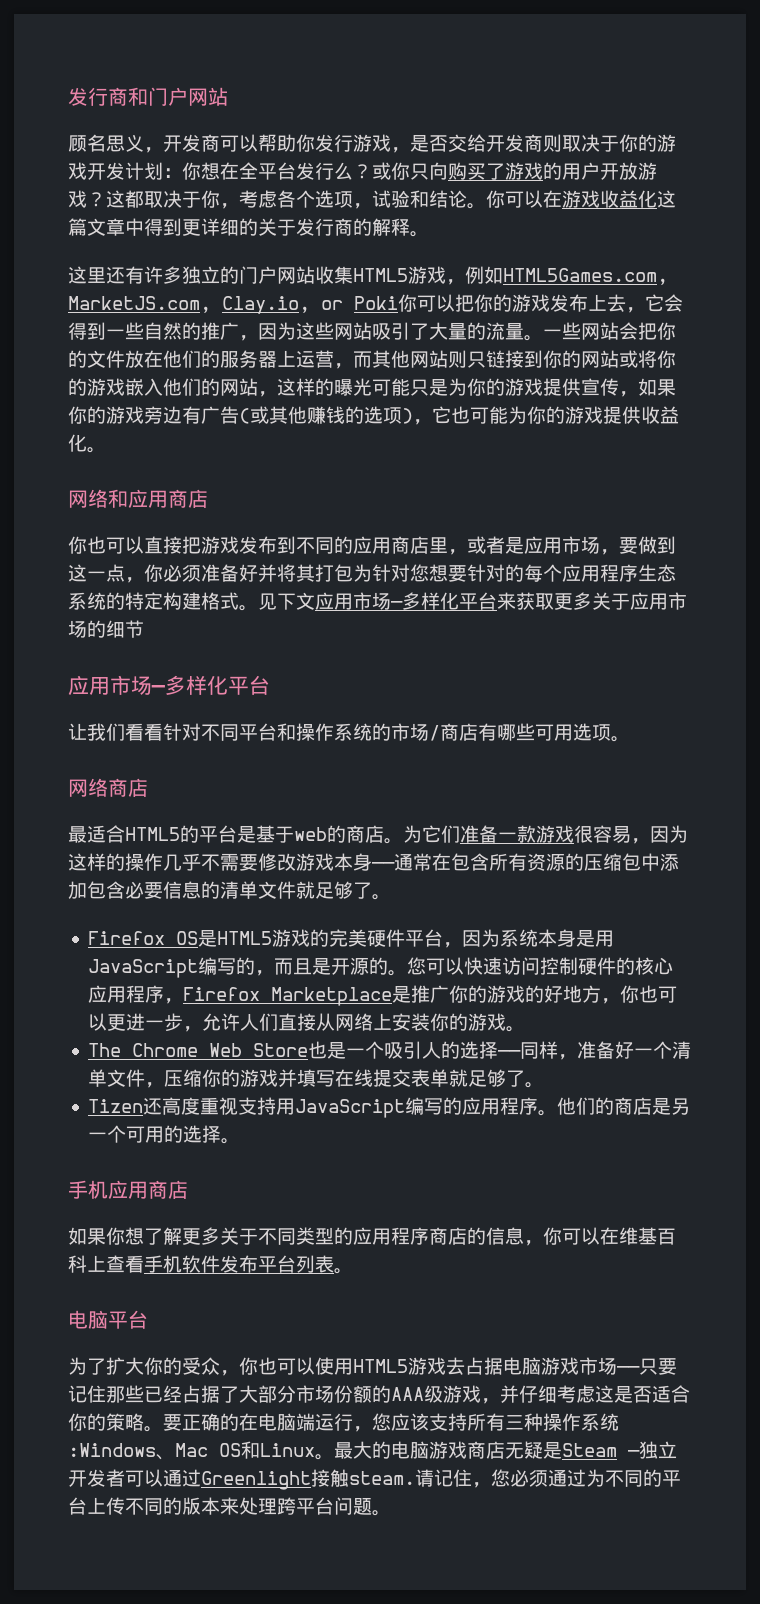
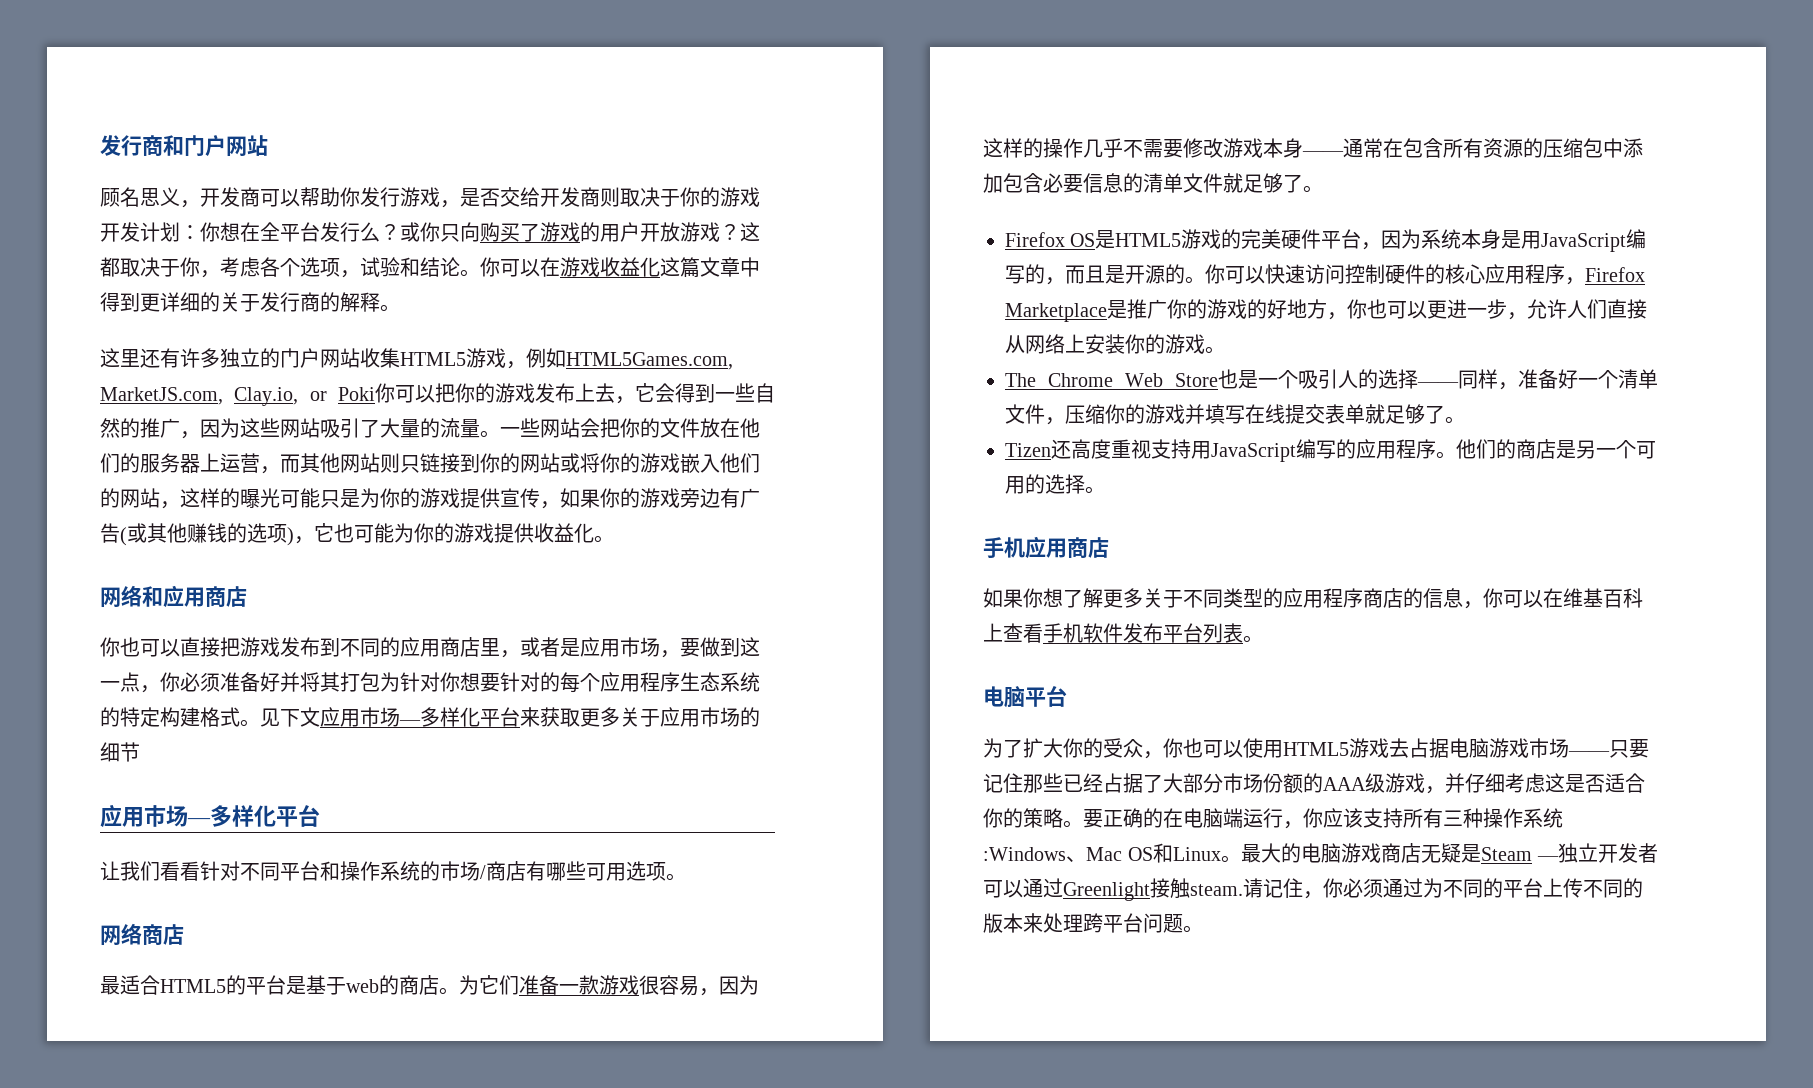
[410,564,429,582] 您 -> [440,672,460,692] 你
[407,957,427,975] 您 -> [1205,264,1225,284] 你
[372,1413,391,1431] 您 -> [1303,808,1323,828] 你
[491,1469,510,1487] 您 -> [1323,878,1343,898] 你

